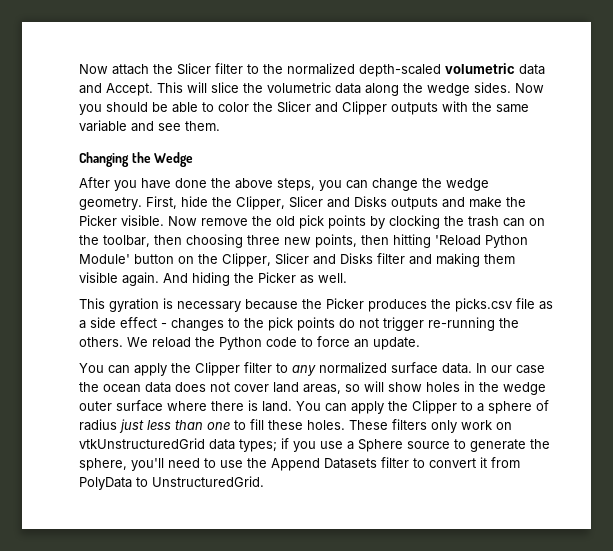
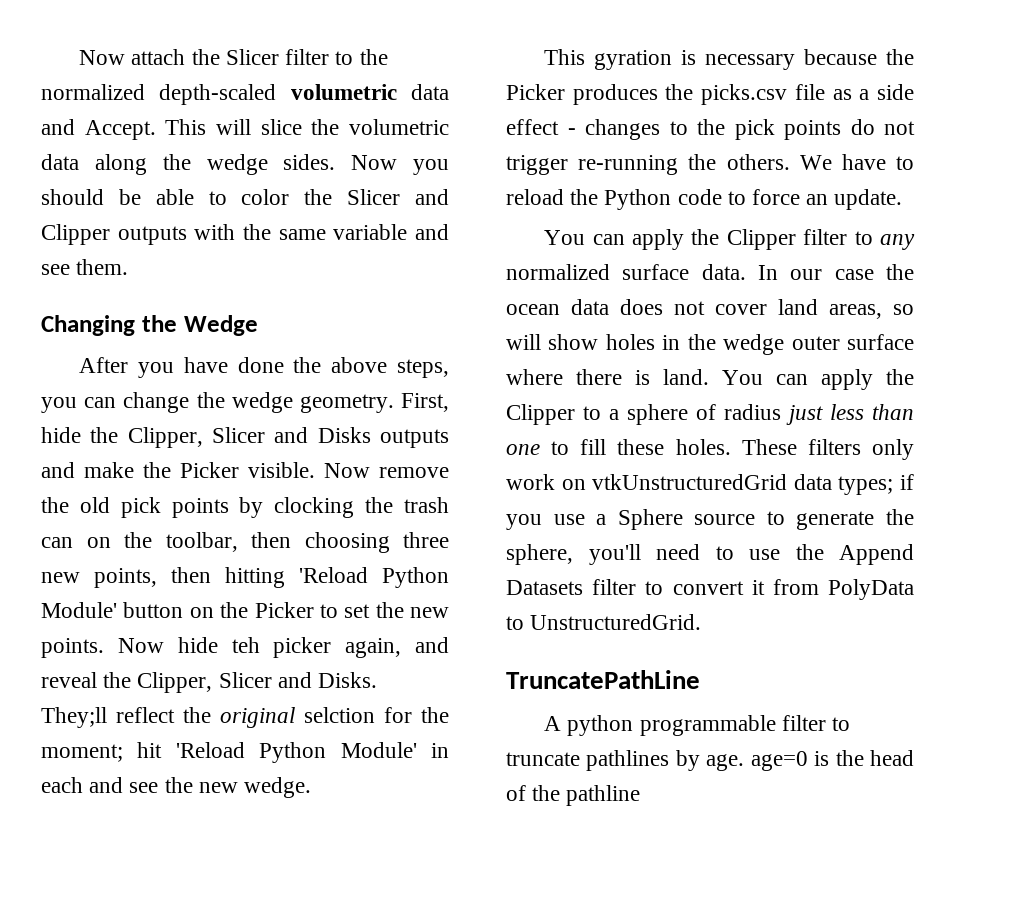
[222,253,515,267] [79,272,347,286] Clipper, Slicer and Disks filter and making them visible again. And hiding the Picker as well. -> [254,602,449,618] [41,637,449,658] [41,672,378,693] [41,707,449,728] [41,742,449,763] [41,777,312,798] Picker to set the new points. Now hide teh picker again, and reveal the Clipper, Slicer and Disks. They;ll reflect the original selction for the moment; hit 'Reload Python Module' in each and see the new wedge.
(148, 342) none -> [841,154,914,170] have to
(264, 481) none -> [506,670,700,689] [544,715,851,736] [506,750,914,771] [506,785,641,806] // TruncatePathLine // A python programmable filter to truncate pathlines by age. age=0 is the head of the pathline

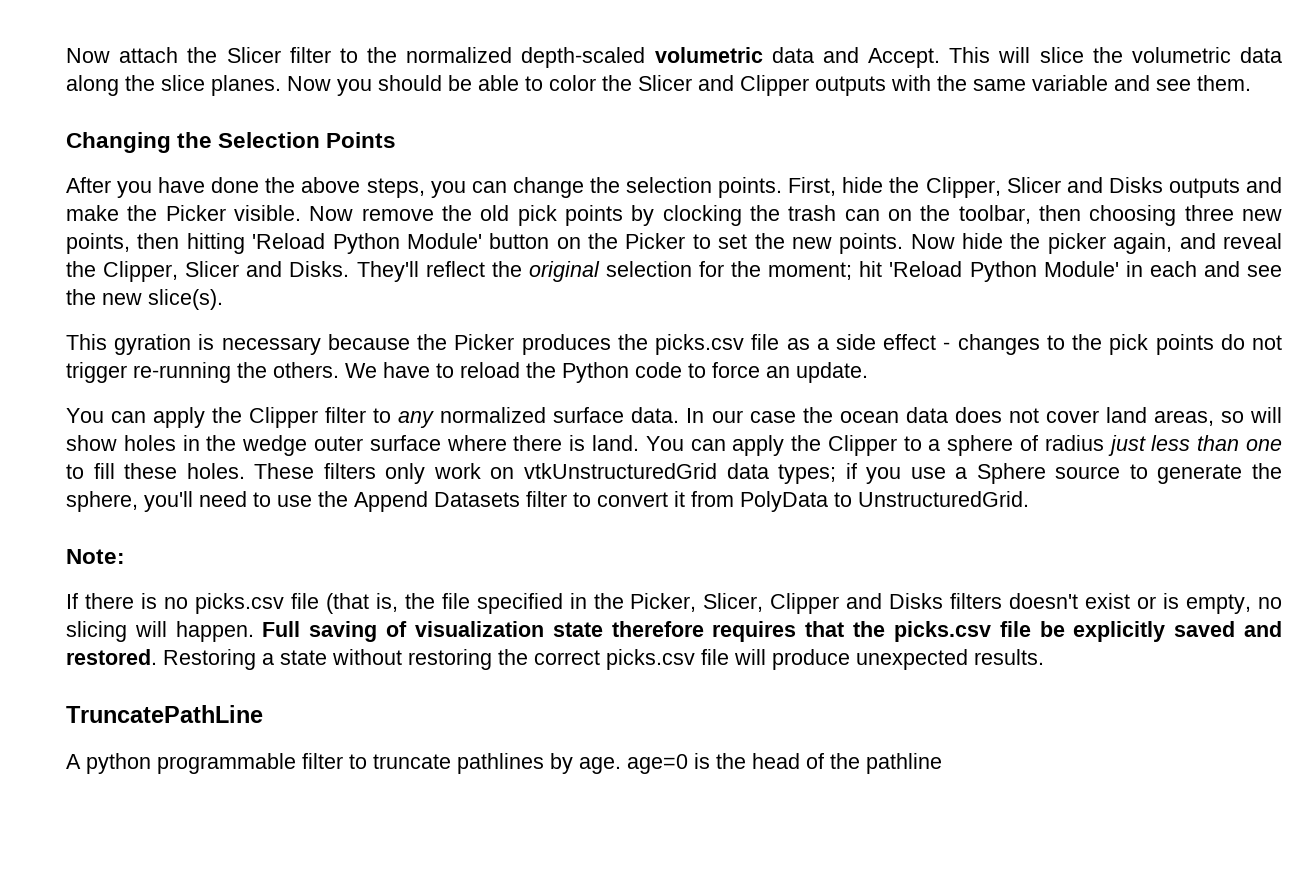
[206,154,336,175] wedge sides. -> [161,75,281,96] slice planes.
[183,315,258,336] Wedge -> [218,132,397,148] Selection Points
[231,392,394,413] wedge geometry. -> [626,177,783,198] selection points.
[231,637,260,653] teh -> [1010,233,1041,249] the
[41,707,107,728] They;ll -> [356,261,419,282] They'll
[304,707,375,723] selction -> [605,261,692,277] selection
[244,777,312,798] wedge. -> [148,289,223,310] slice(s).
(702, 622) none -> [66,549,125,564] [66,593,1282,614] [66,621,1283,642] [66,649,1044,670] // Note: // If there is no picks.csv file (that is, the file specified in the Picker, Slicer, Clipper and Disks filters doesn't exist or is empty, no slicing will happen. Full saving of visualization state therefore requires that the picks.csv file be explicitly saved and restored. Restoring a state without restoring the correct picks.csv file will produce unexpected results.

